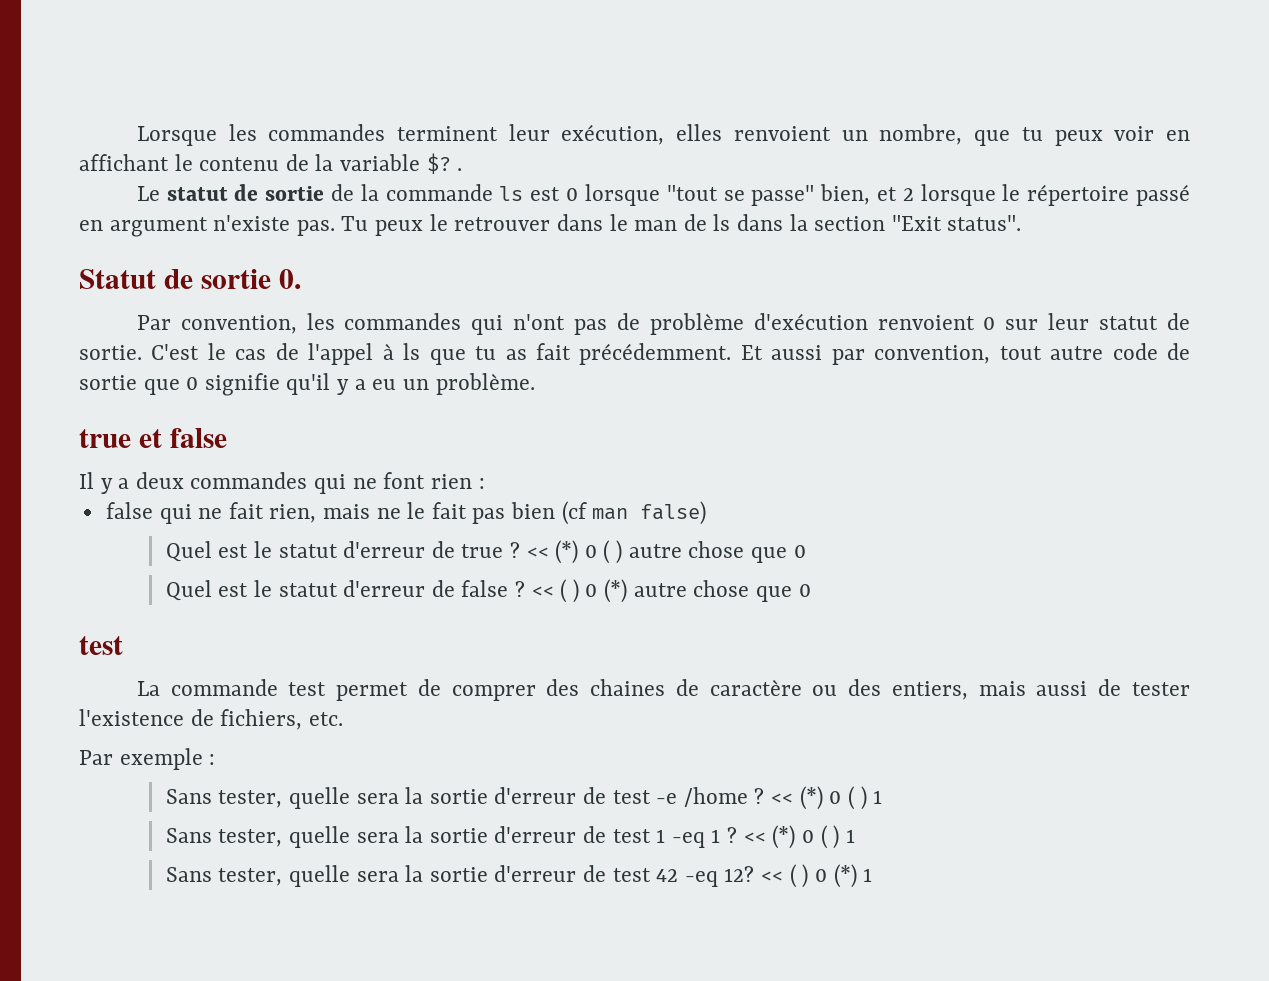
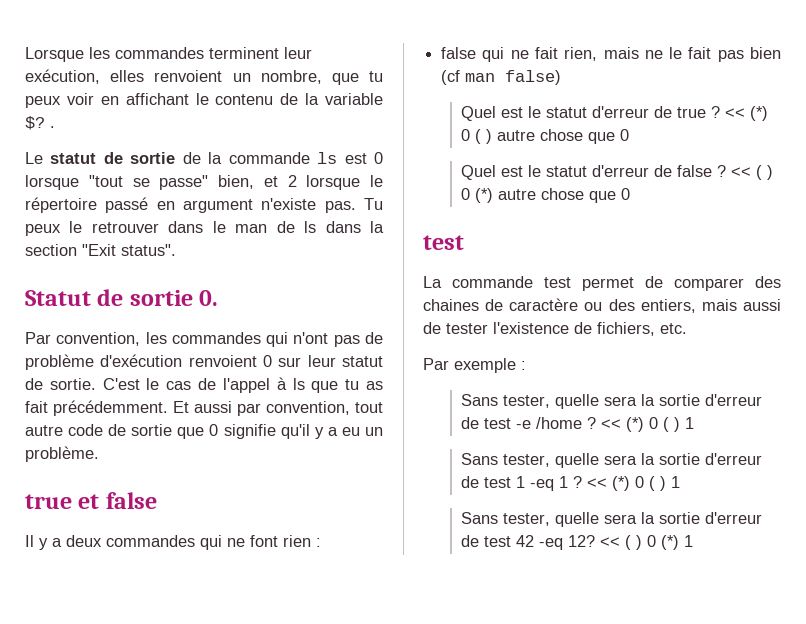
[451,685,536,701] comprer -> [674,278,744,291] comparer

